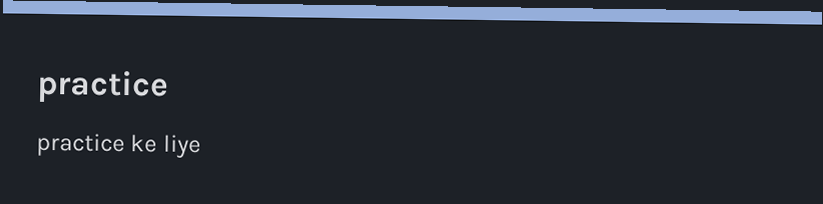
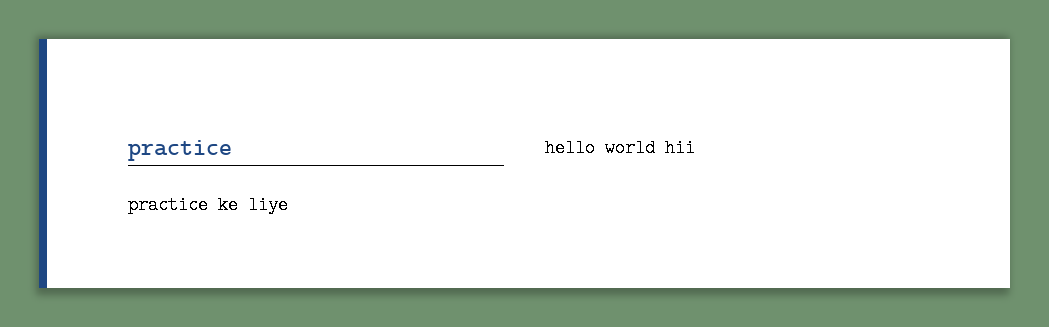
(201, 146) none -> [545,139,695,157] // hello world hii

